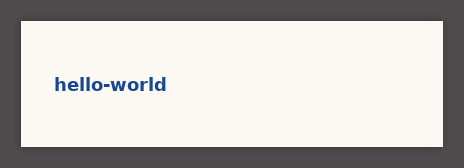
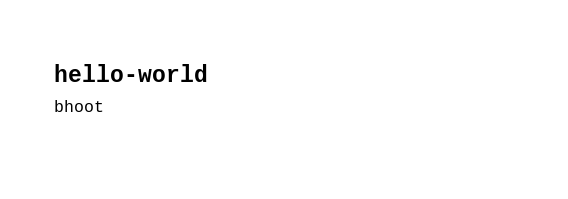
(167, 84) none -> [54,100,104,112] // bhoot

